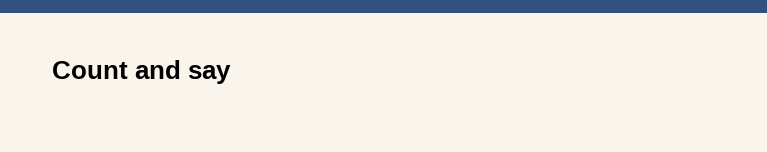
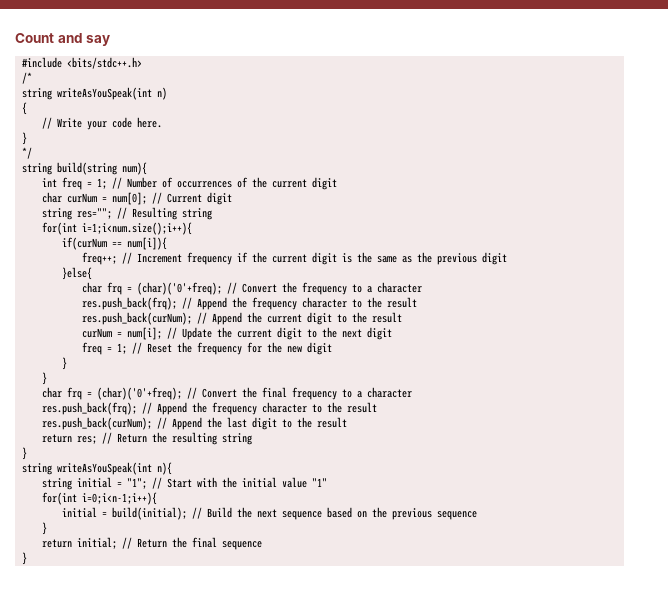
(232, 74) none -> [21,57,142,69] [21,72,32,84] [21,87,167,100] [21,102,27,115] [41,117,162,130] [21,132,27,145] [21,147,32,159] [21,162,147,175] [41,177,337,190] [41,192,232,205] [41,207,212,220] [41,222,192,235] [61,237,167,250] [81,252,507,265] [61,267,92,280] [81,282,422,295] [81,297,417,310] [81,312,402,325] [81,327,392,340] [81,342,332,355] [61,357,67,370] [41,372,47,385] [41,387,412,400] [41,402,377,415] [41,417,347,430] [41,432,252,445] [21,447,27,460] [21,462,172,475] [41,477,327,490] [41,492,157,505] [61,507,477,520] [41,522,47,535] [41,537,262,550] [21,552,27,565] // #include <bits/stdc++.h> // /* // string writeAsYouSpeak(int n) // { // // Write your code here. // } // */ // string build(string num){ // int freq = 1; // Number of occurrences of the current digit // char curNum = num[0]; // Current digit // string res=""; // Resulting string // for(int i=1;i<num.size();i++){ // if(curNum == num[i]){ // freq++; // Increment frequency if the current digit is the same as the previous digit // }else{ // char frq = (char)('0'+freq); // Convert the frequency to a character // res.push_back(frq); // Append the frequency character to the result // res.push_back(curNum); // Append the current digit to the result // curNum = num[i]; // Update the current digit to the next digit // freq = 1; // Reset the frequency for the new digit // } // } // char frq = (char)('0'+freq); // Convert the final frequency to a character // res.push_back(frq); // Append the frequency character to the result // res.push_back(curNum); // Append the last digit to the result // return res; // Return the resulting string // } // string writeAsYouSpeak(int n){ // string initial = "1"; // Start with the initial value "1" // for(int i=0;i<n-1;i++){ // initial = build(initial); // Build the next sequence based on the previous sequence // } // return initial; // Return the final sequence // }

